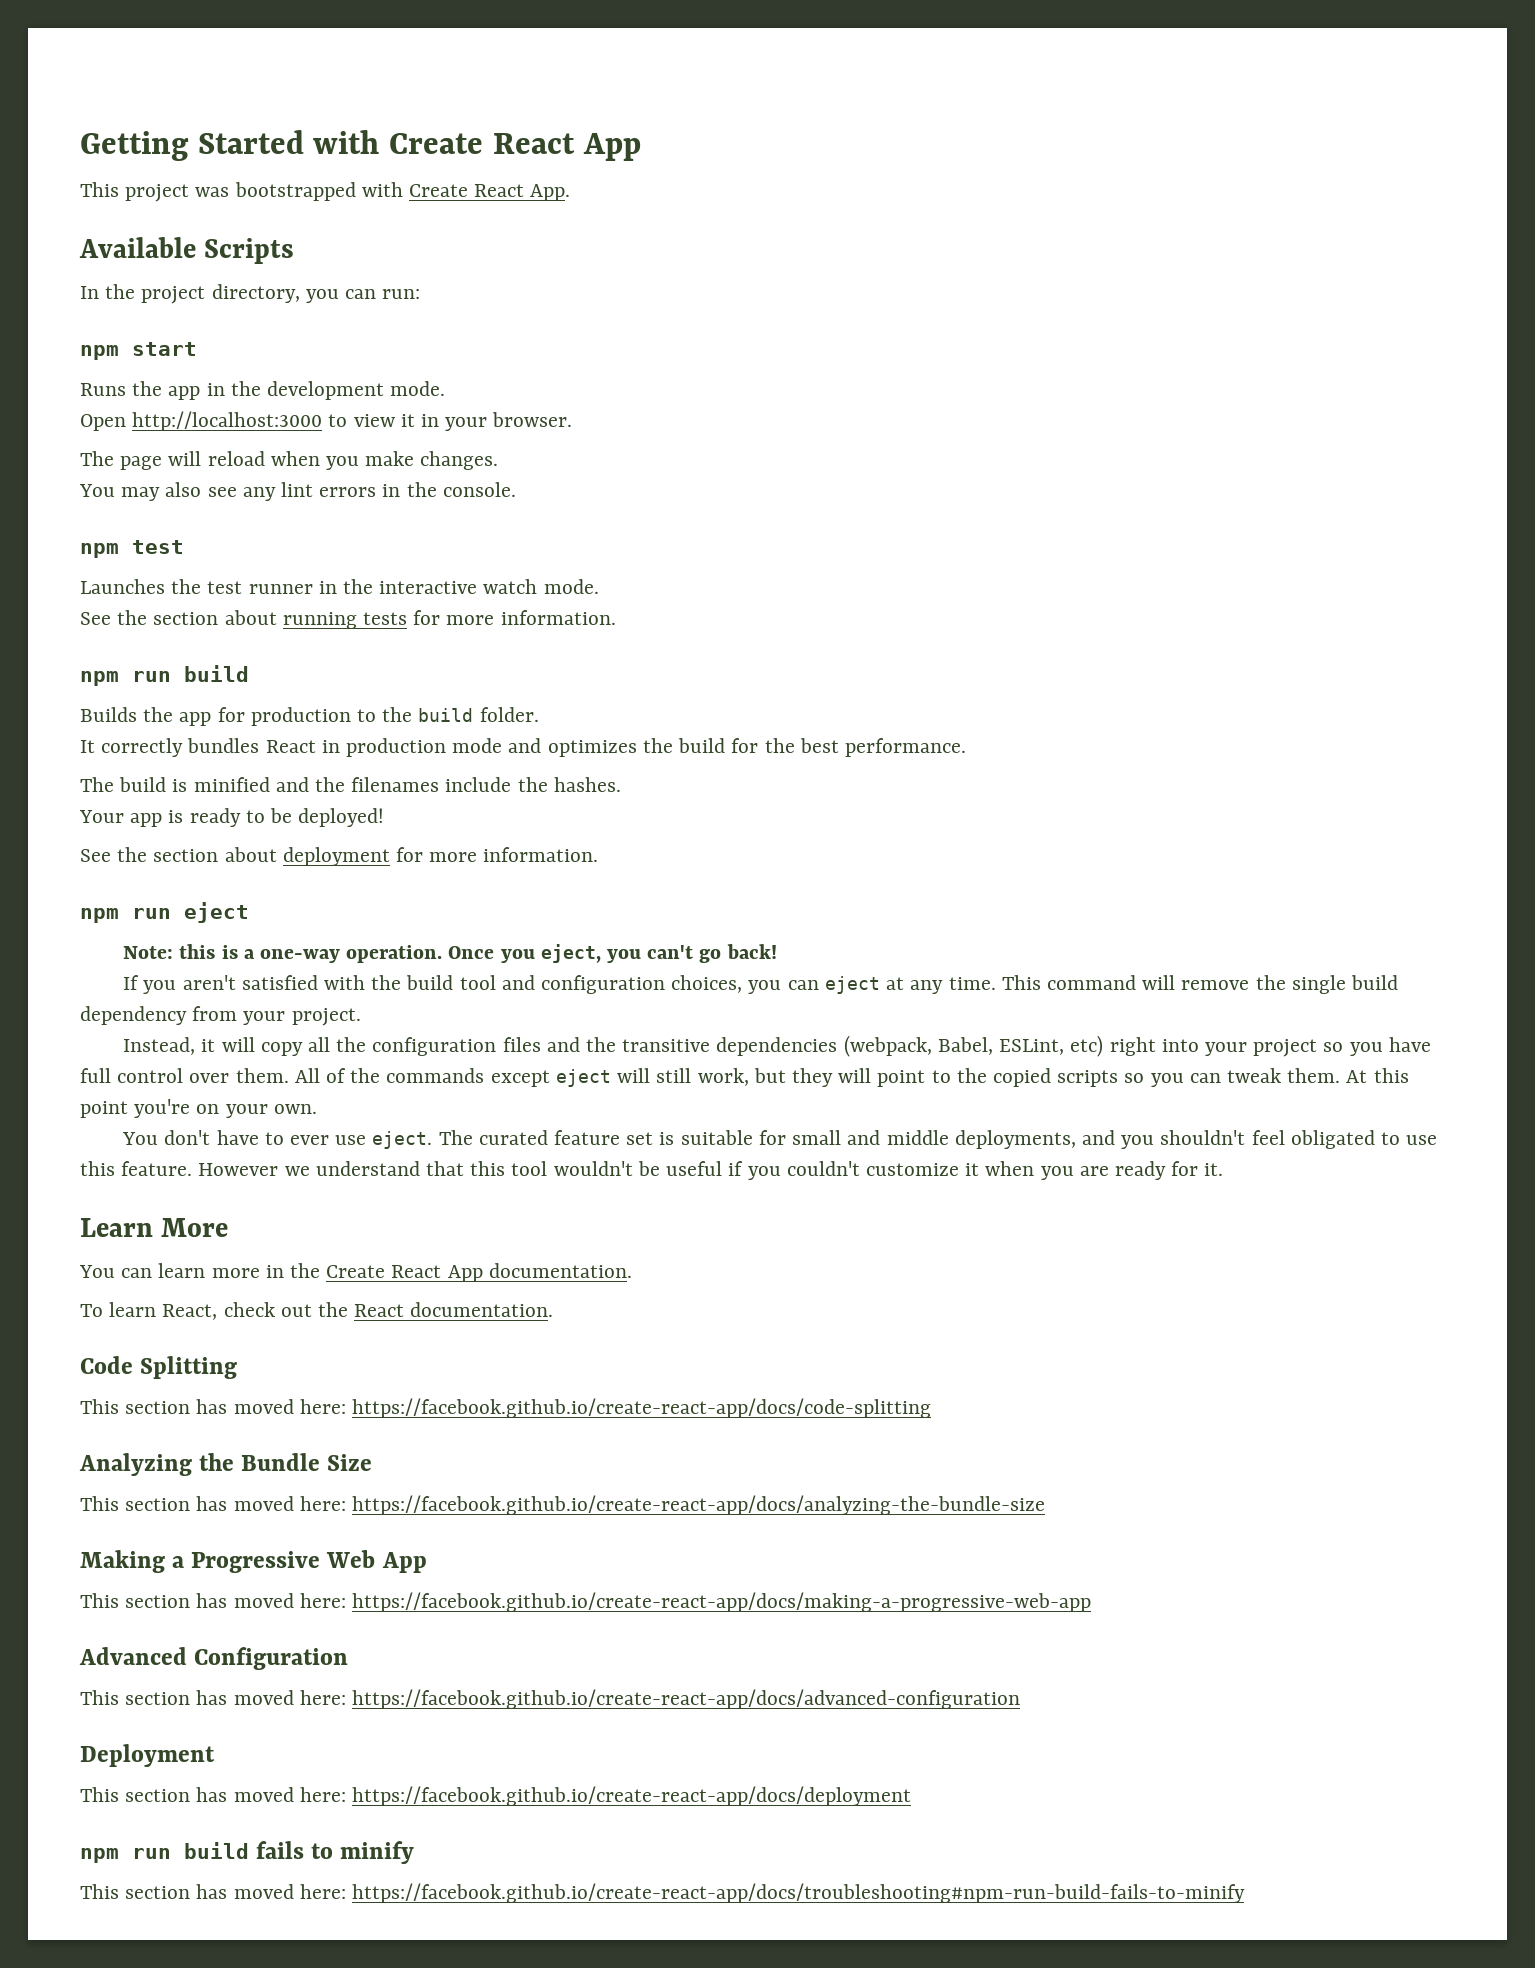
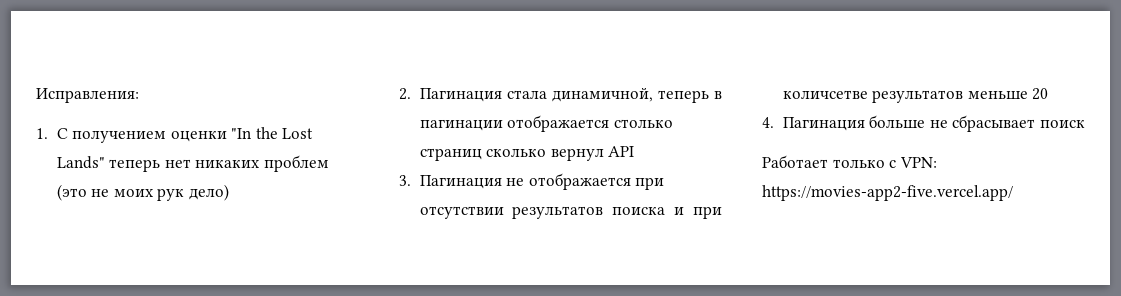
[80,130,641,161] [80,182,571,202] [79,237,295,264] [80,284,421,304] [80,342,197,360] [80,381,446,400] [80,411,573,431] [80,451,499,470] [79,482,516,501] [80,540,184,558] [80,579,599,594] [80,610,616,629] [80,665,249,686] [80,707,539,726] [80,738,966,757] [80,777,621,792] [79,808,385,827] [80,847,599,866] [80,902,249,923] [123,944,777,963] [123,975,1398,994] [80,1006,361,1026] [123,1035,1431,1057] [80,1068,1409,1087] [80,1099,317,1118] [122,1130,1438,1149] [80,1161,1224,1180] [80,1218,229,1237] [79,1263,632,1282] [80,1302,554,1320] [80,1356,238,1379] [80,1398,932,1418] [79,1453,373,1476] [80,1495,1046,1515] [80,1550,427,1573] [80,1592,1092,1612] [79,1647,349,1670] [80,1689,1021,1709] [80,1744,215,1767] [80,1786,912,1806] [80,1841,415,1864] [80,1883,1246,1903] Getting Started with Create React App // This project was bootstrapped with Create React App. // Available Scripts // In the project directory, you can run: // npm start // Runs the app in the development mode. // Open http://localhost:3000 to view it in your browser. // The page will reload when you make changes. // You may also see any lint errors in the console. // npm test // Launches the test runner in the interactive watch mode. // See the section about running tests for more information. // npm run build // Builds the app for production to the build folder. // It correctly bundles React in production mode and optimizes the build for the best performance. // The build is minified and the filenames include the hashes. // Your app is ready to be deployed! // See the section about deployment for more information. // npm run eject // Note: this is a one-way operation. Once you eject, you can't go back! // If you aren't satisfied with the build tool and configuration choices, you can eject at any time. This command will remove the single build dependency from your project. // Instead, it will copy all the configuration files and the transitive dependencies (webpack, Babel, ESLint, etc) right into your project so you have full control over them. All of the commands except eject will still work, but they will point to the copied scripts so you can tweak them. At this point you're on your own. // You don't have to ever use eject. The curated feature set is suitable for small and middle deployments, and you shouldn't feel obligated to use this feature. However we understand that this tool wouldn't be useful if you couldn't customize it when you are ready for it. // Learn More // You can learn more in the Create React App documentation. // To learn React, check out the React documentation. // Code Splitting // This section has moved here: https://facebook.github.io/create-react-app/docs/code-splitting // Analyzing the Bundle Size // This section has moved here: https://facebook.github.io/create-react-app/docs/analyzing-the-bundle-size // Making a Progressive Web App // This section has moved here: https://facebook.github.io/create-react-app/docs/making-a-progressive-web-app // Advanced Configuration // This section has moved here: https://facebook.github.io/create-react-app/docs/advanced-configuration // Deployment // This section has moved here: https://facebook.github.io/create-react-app/docs/deployment // npm run build fails to minify // This section has moved here: https://facebook.github.io/create-react-app/docs/troubleshooting#npm-run-build-fails-to-minify -> [36,88,139,103] [36,127,314,143] [56,155,329,172] [56,184,229,201] [399,87,722,103] [419,115,673,132] [419,146,635,161] [399,173,665,190] [419,206,722,219] [782,88,1049,103] [762,115,1085,132] [762,155,937,168] [762,185,1013,201] Исправления: // 1. С получением оценки "In the Lost Lands" теперь нет никаких проблем (это не моих рук дело) // 2. Пагинация стала динамичной, теперь в пагинации отображается столько страниц сколько вернул API // 3. Пагинация не отображается при отсутствии результатов поиска и при количсетве результатов меньше 20 // 4. Пагинация больше не сбрасывает поиск // Работает только с VPN: https://movies-app2-five.vercel.app/

